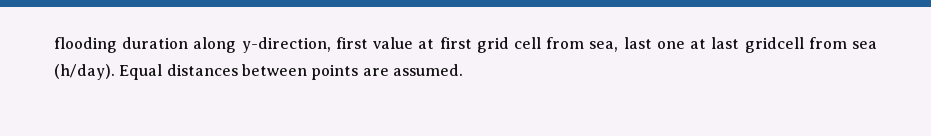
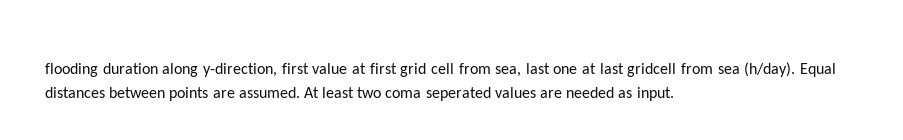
(463, 70) none -> [303,87,674,101] At least two coma seperated values are needed as input.

